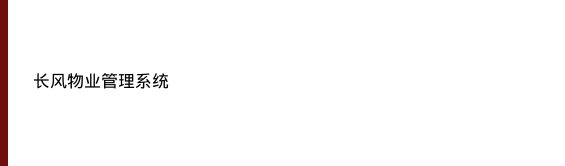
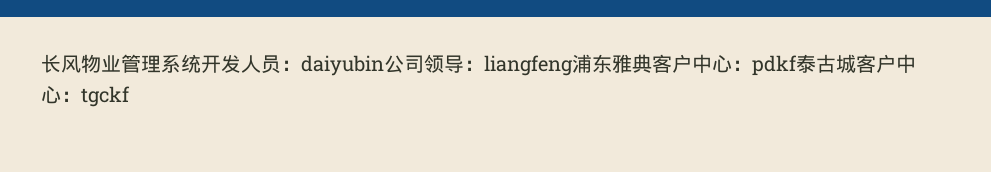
(169, 81) none -> [201,54,916,76] [41,86,130,107] 开发人员：daiyubin公司领导：liangfeng浦东雅典客户中心：pdkf泰古城客户中心：tgckf

